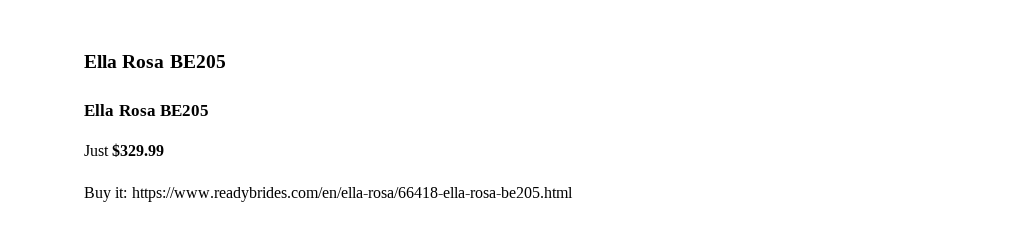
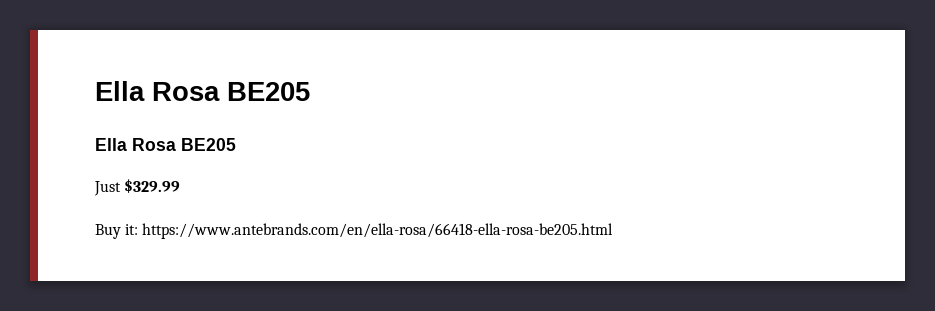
[131,187,573,202] https://www.readybrides.com/en/ella-rosa/66418-ella-rosa-be205.html -> [142,223,614,239] https://www.antebrands.com/en/ella-rosa/66418-ella-rosa-be205.html

